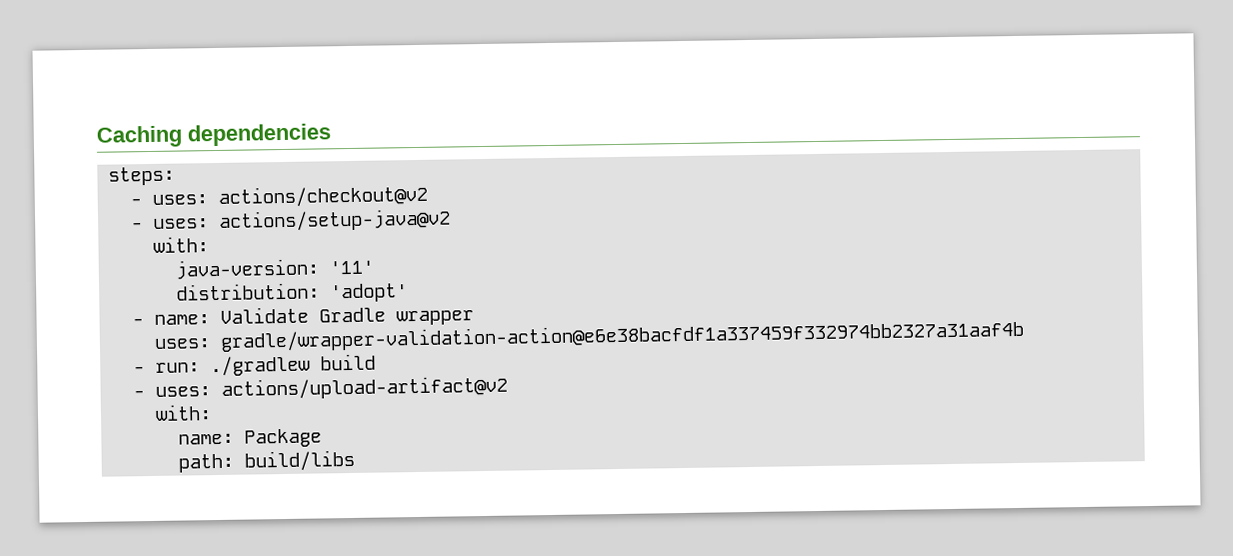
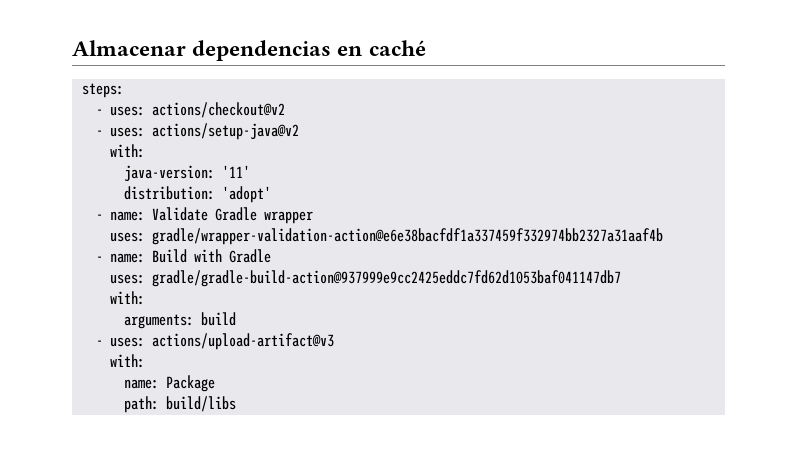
[96,123,331,148] Caching dependencies -> [72,40,426,61] Almacenar dependencias en caché
[155,355,312,377] run: ./gradlew -> [110,249,272,263] [110,270,622,287] [110,291,146,305] [124,314,195,329] name: Build with Gradle // uses: gradle/gradle-build-action@937999e9cc2425eddc7fd62d1053baf041147db7 // with: // arguments:
[221,375,509,400] actions/upload-artifact@v2 -> [152,333,335,350] actions/upload-artifact@v3

